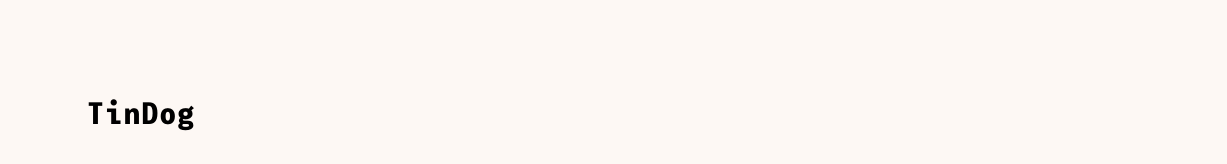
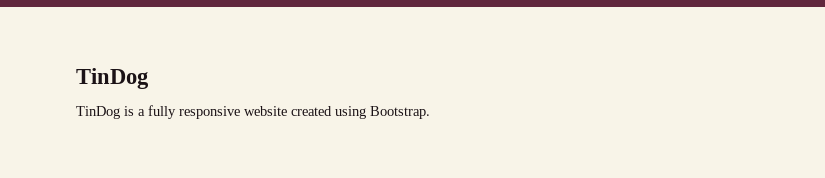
[87,99,195,131] TinDog -> [76,68,149,89] [76,105,430,119] TinDog // TinDog is a fully responsive website created using Bootstrap.

